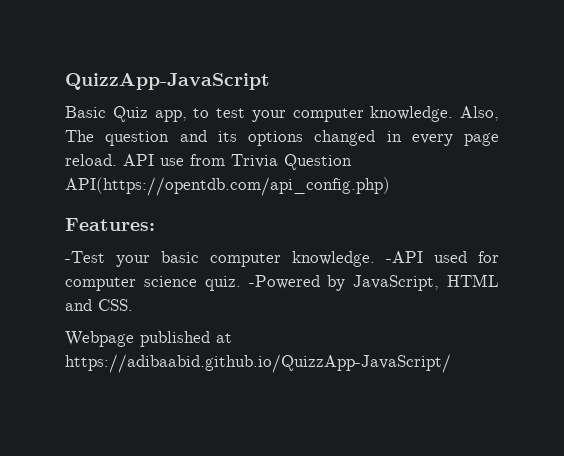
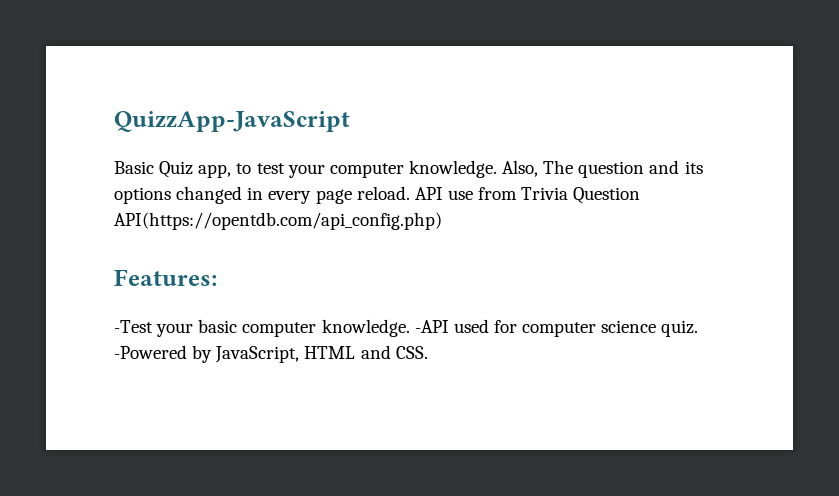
[65,331,232,347] [65,354,451,373] // Webpage published at https://adibaabid.github.io/QuizzApp-JavaScript/ -> (428, 352) none

